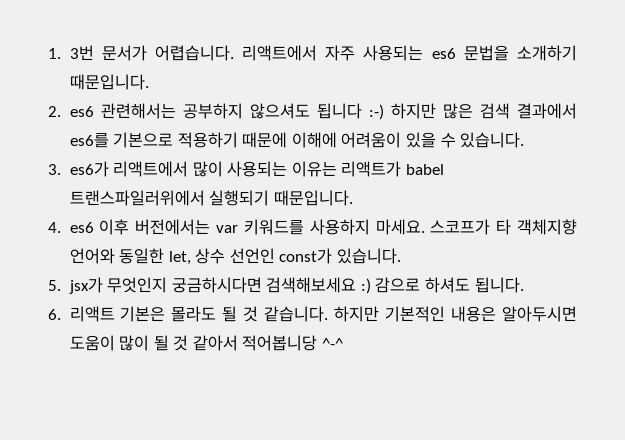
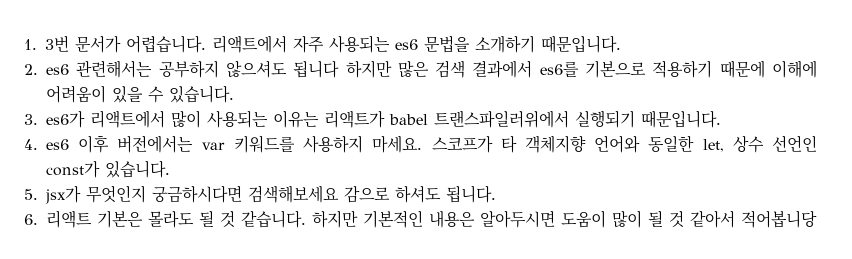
[368,104,384,120] :-) -> (340, 69) none
[360,278,371,294] :) -> (339, 194) none
[322,338,344,349] ^-^ -> (817, 219) none

